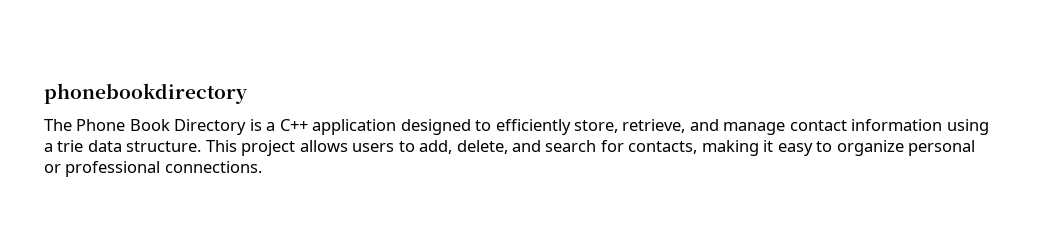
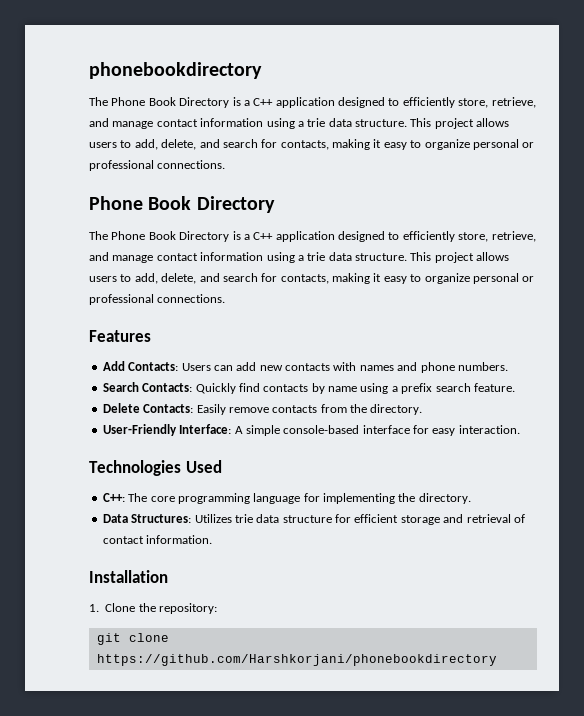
(262, 167) none -> [89,196,275,213] [89,231,536,242] [89,252,510,263] [89,273,535,284] [89,294,226,305] [89,330,151,342] [102,361,508,373] [102,382,515,394] [102,403,423,415] [102,424,520,436] [89,460,222,476] [102,493,471,504] [102,514,525,525] [102,535,213,544] [89,570,168,583] [89,603,217,614] [96,633,169,645] [96,654,497,666] // Phone Book Directory // The Phone Book Directory is a C++ application designed to efficiently store, retrieve, and manage contact information using a trie data structure. This project allows users to add, delete, and search for contacts, making it easy to organize personal or professional connections. // Features // Add Contacts: Users can add new contacts with names and phone numbers. // Search Contacts: Quickly find contacts by name using a prefix search feature. // Delete Contacts: Easily remove contacts from the directory. // User-Friendly Interface: A simple console-based interface for easy interaction. // Technologies Used // C++: The core programming language for implementing the directory. // Data Structures: Utilizes trie data structure for efficient storage and retrieval of contact information. // Installation // 1. Clone the repository: // git clone https://github.com/Harshkorjani/phonebookdirectory

